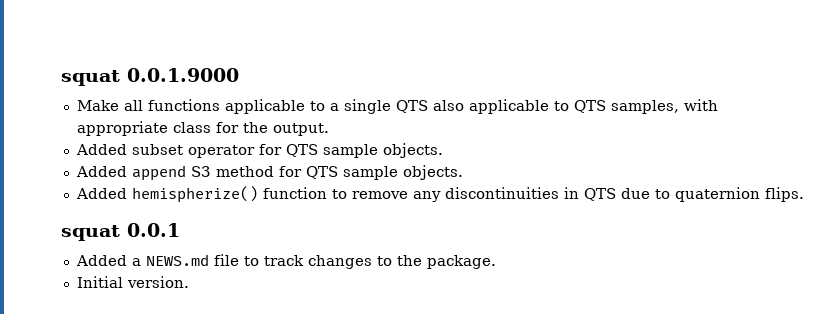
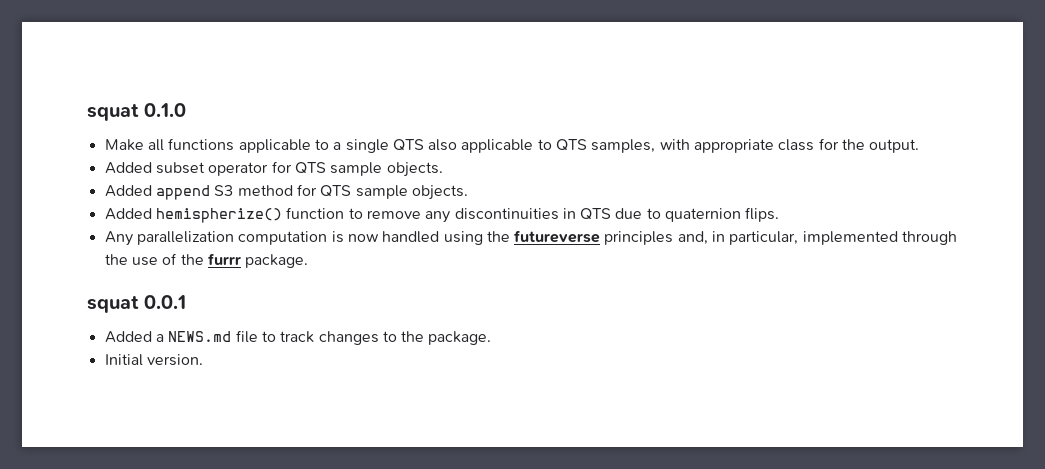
[61,68,239,86] squat 0.0.1.9000 -> [87,103,186,121] squat 0.1.0
(804, 194) none -> [104,230,958,246] [104,253,309,268] // Any parallelization computation is now handled using the futureverse principles and, in particular, implemented through the use of the furrr package.

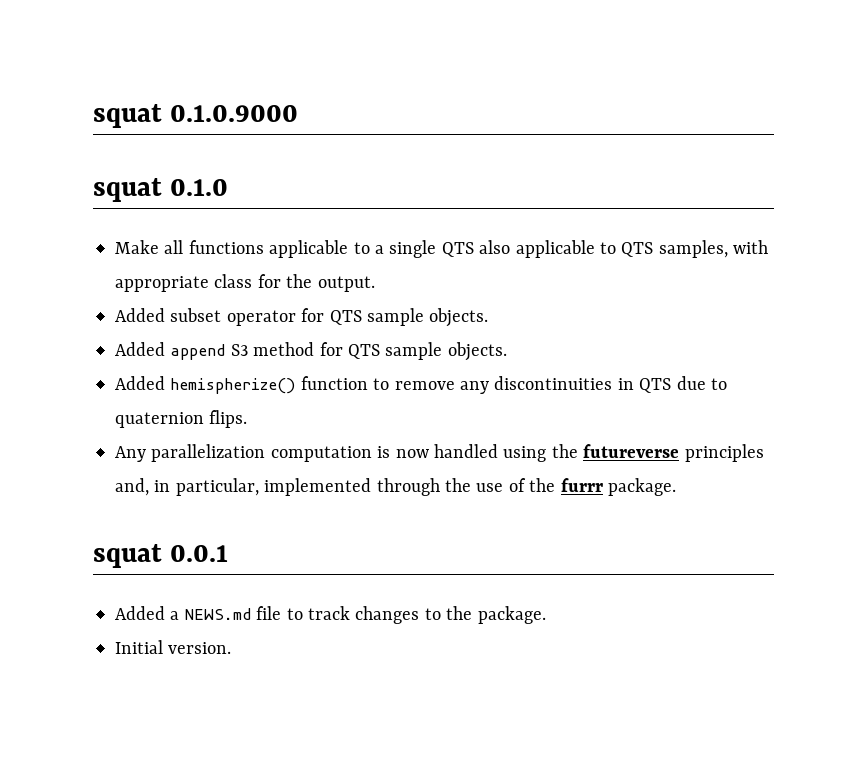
[87,103,139,121] squat -> [93,104,299,128] [93,178,162,202] squat 0.1.0.9000 // squat

